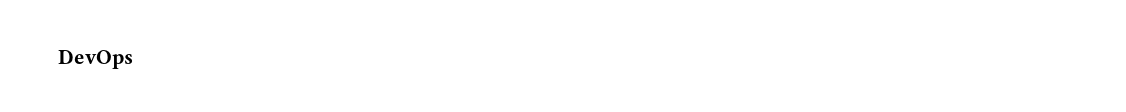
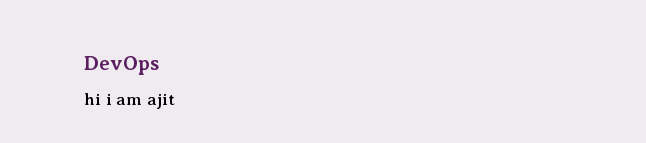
(133, 59) none -> [84,93,176,109] // hi i am ajit

